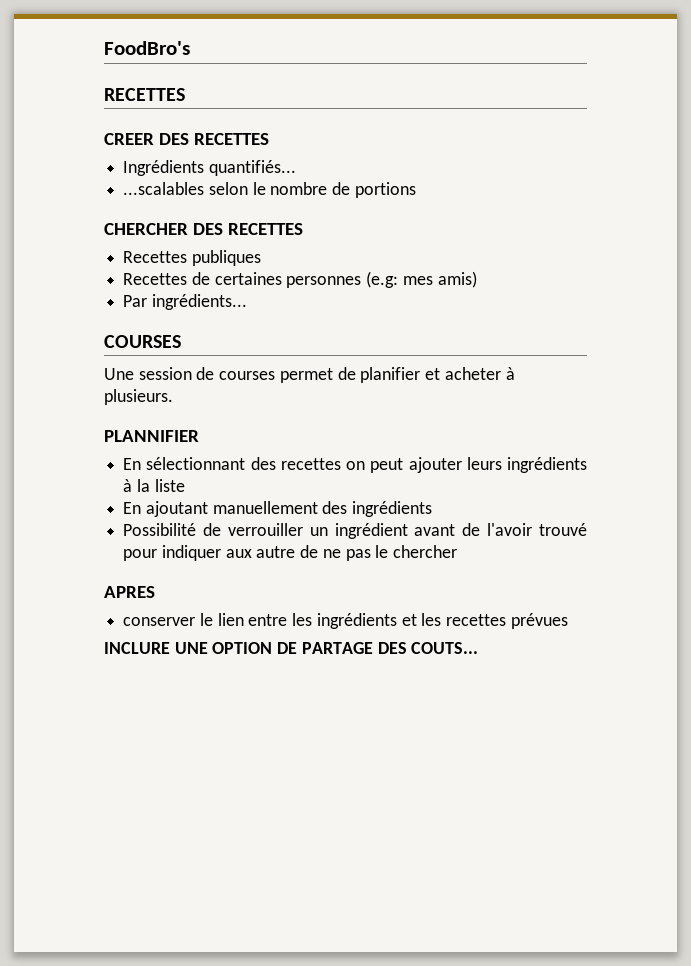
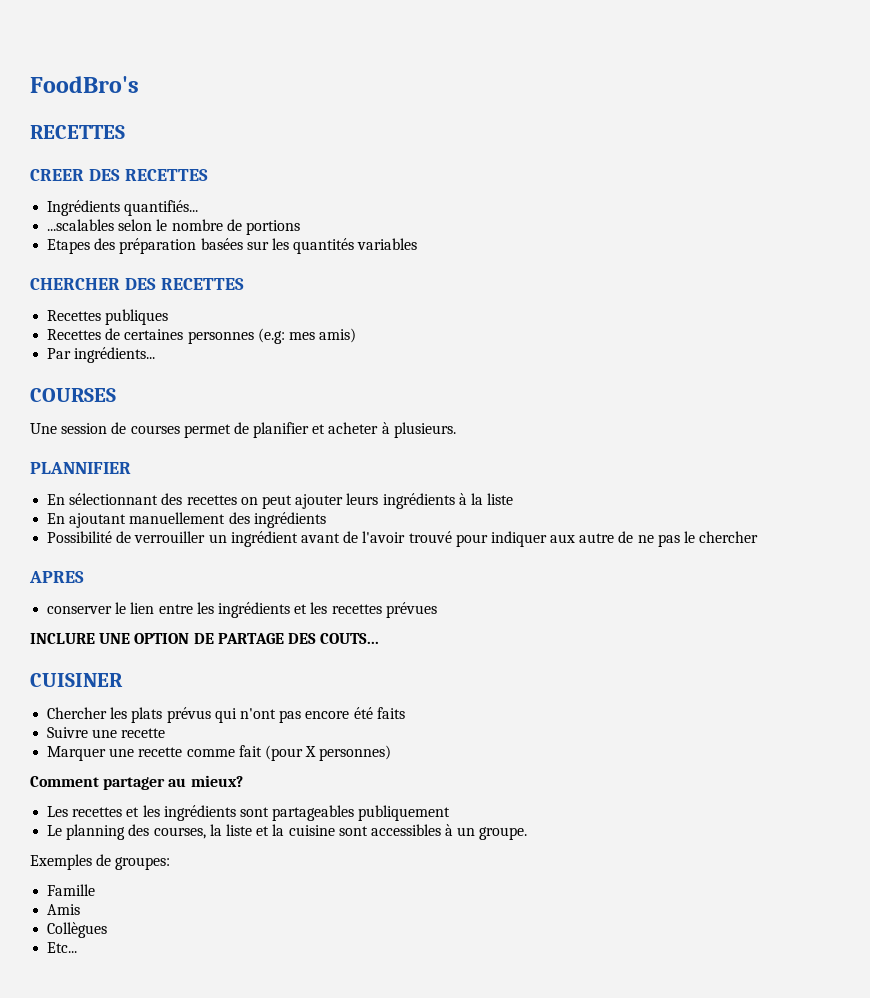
(416, 190) none -> [47,238,418,254] // Etapes des préparation basées sur les quantités variables
(479, 648) none -> [30,673,123,687] [47,707,405,723] [47,727,166,738] [47,745,392,761] [30,775,243,790] [47,805,451,821] [47,824,528,840] [30,854,171,870] [47,884,96,896] [47,904,81,915] [47,922,108,938] [47,942,78,953] // CUISINER // Chercher les plats prévus qui n'ont pas encore été faits // Suivre une recette // Marquer une recette comme fait (pour X personnes) // Comment partager au mieux? // Les recettes et les ingrédients sont partageables publiquement // Le planning des courses, la liste et la cuisine sont accessibles à un groupe. // Exemples de groupes: // Famille // Amis // Collègues // Etc...

